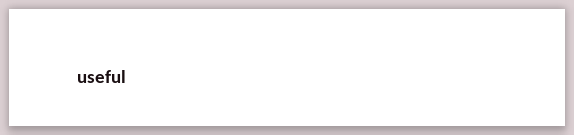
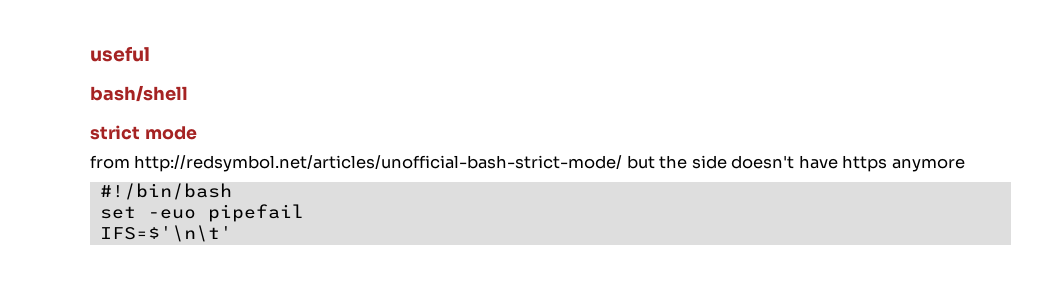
(126, 76) none -> [90,85,188,102] [90,125,197,140] [90,155,965,172] [99,183,232,200] [99,204,304,222] [99,225,232,242] // bash/shell // strict mode // from http://redsymbol.net/articles/unofficial-bash-strict-mode/ but the side doesn't have https anymore // #!/bin/bash // set -euo pipefail // IFS=$'\n\t'

